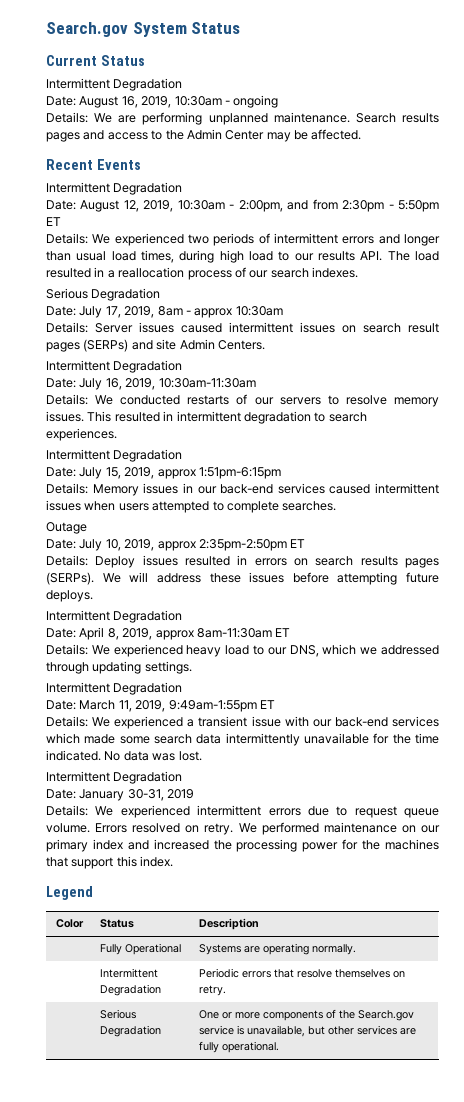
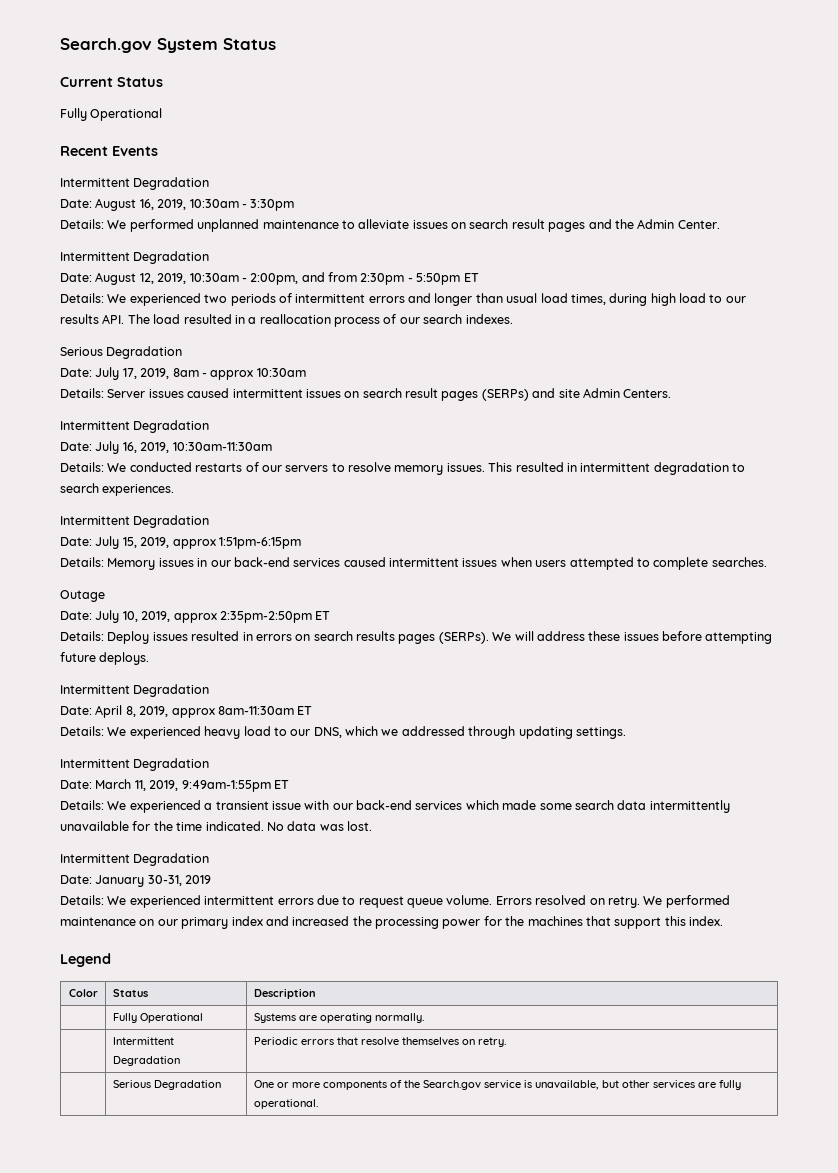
(145, 60) none -> [60,108,163,121] [60,146,158,156] // Fully Operational // Recent Events
[233,95,279,108] [46,112,439,125] [46,129,362,142] [46,159,141,170] ongoing // Details: We are performing unplanned maintenance. Search results pages and access to the Admin Center may be affected. // Recent Events -> [250,199,295,211] [60,219,720,232] 3:30pm // Details: We performed unplanned maintenance to alleviate issues on search result pages and the Admin Center.

